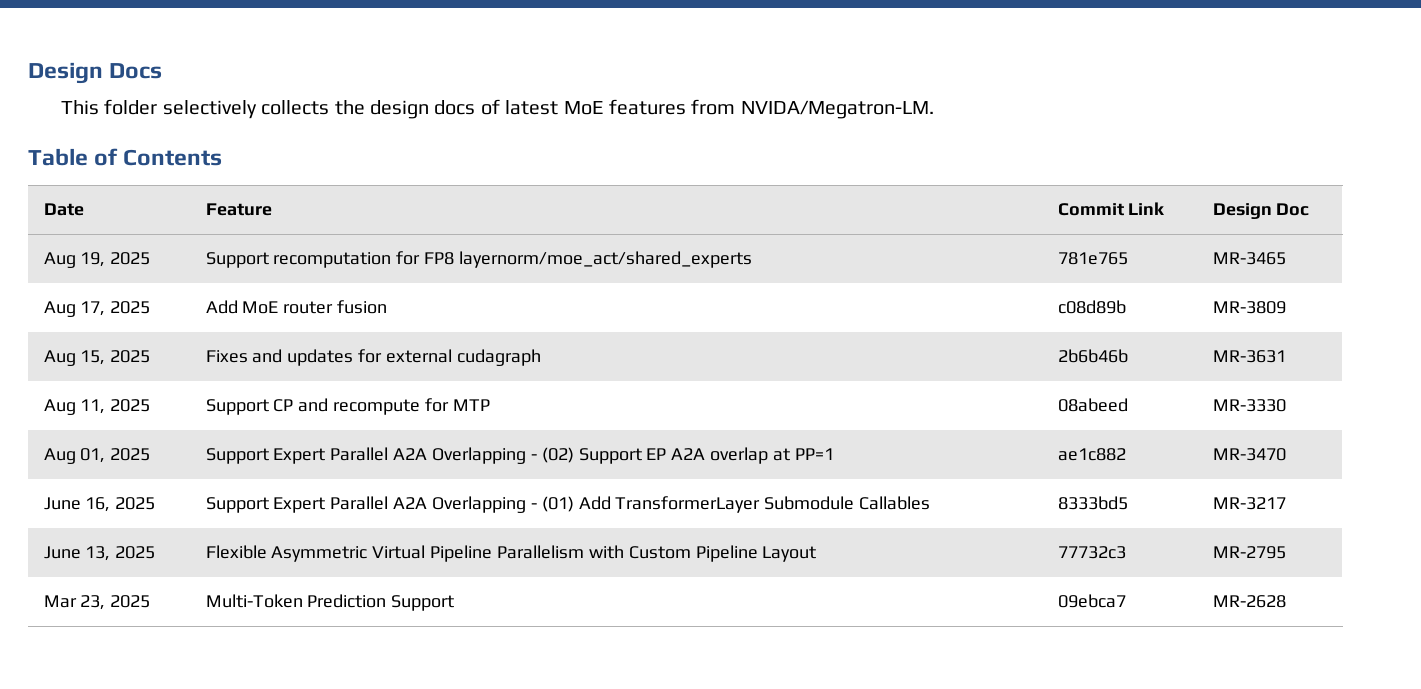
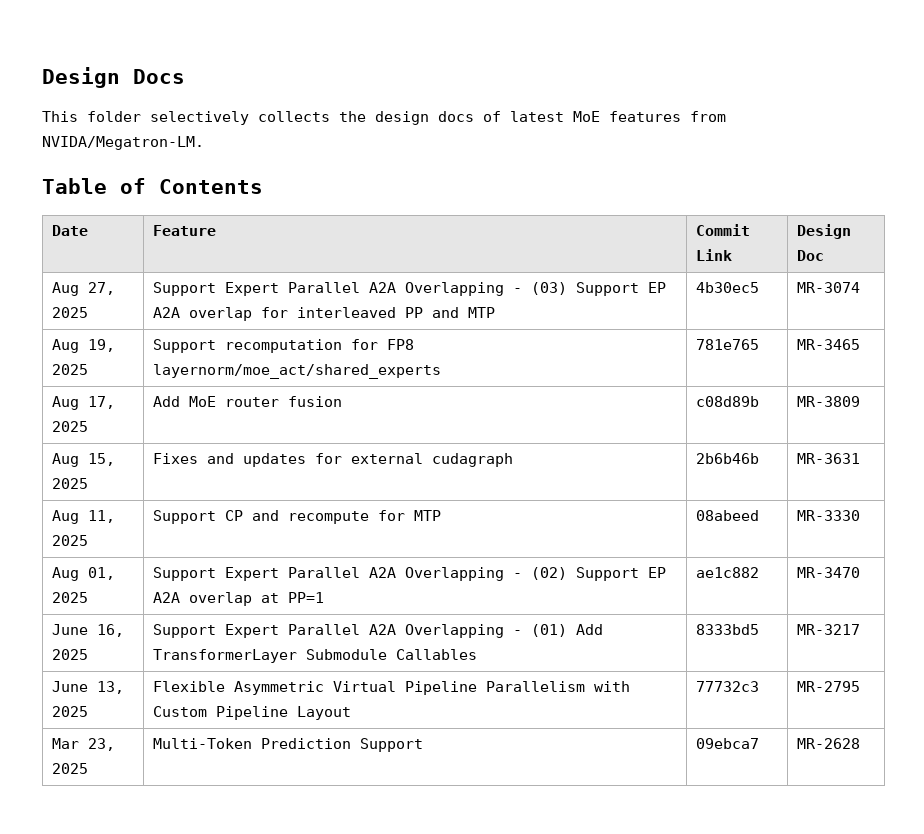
(1310, 209) none -> [52,282,116,296] [52,307,89,318] [153,282,667,296] [153,307,496,321] [696,282,760,293] [797,282,861,293] // Aug 27, 2025 | Support Expert Parallel A2A Overlapping - (03) Support EP A2A overlap for interleaved PP and MTP | 4b30ec5 | MR-3074

